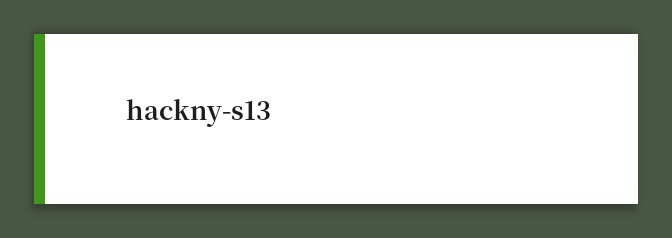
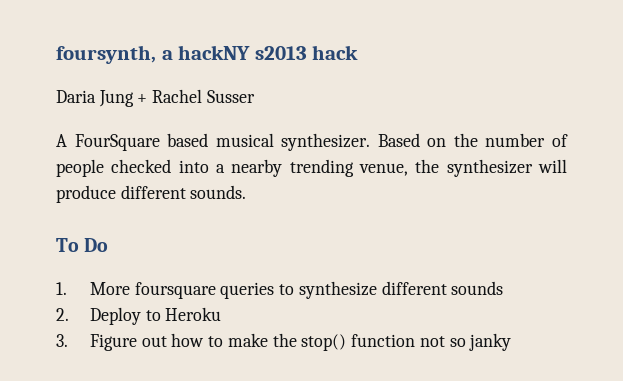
[126,99,271,127] hackny-s13 -> [56,45,359,64] [56,89,255,107] [56,133,568,151] [56,159,567,177] [56,185,247,203] [56,238,109,252] [56,281,504,299] [56,307,222,325] [56,333,512,351] foursynth, a hackNY s2013 hack // Daria Jung + Rachel Susser // A FourSquare based musical synthesizer. Based on the number of people checked into a nearby trending venue, the synthesizer will produce different sounds. // To Do // 1. More foursquare queries to synthesize different sounds // 2. Deploy to Heroku // 3. Figure out how to make the stop() function not so janky

